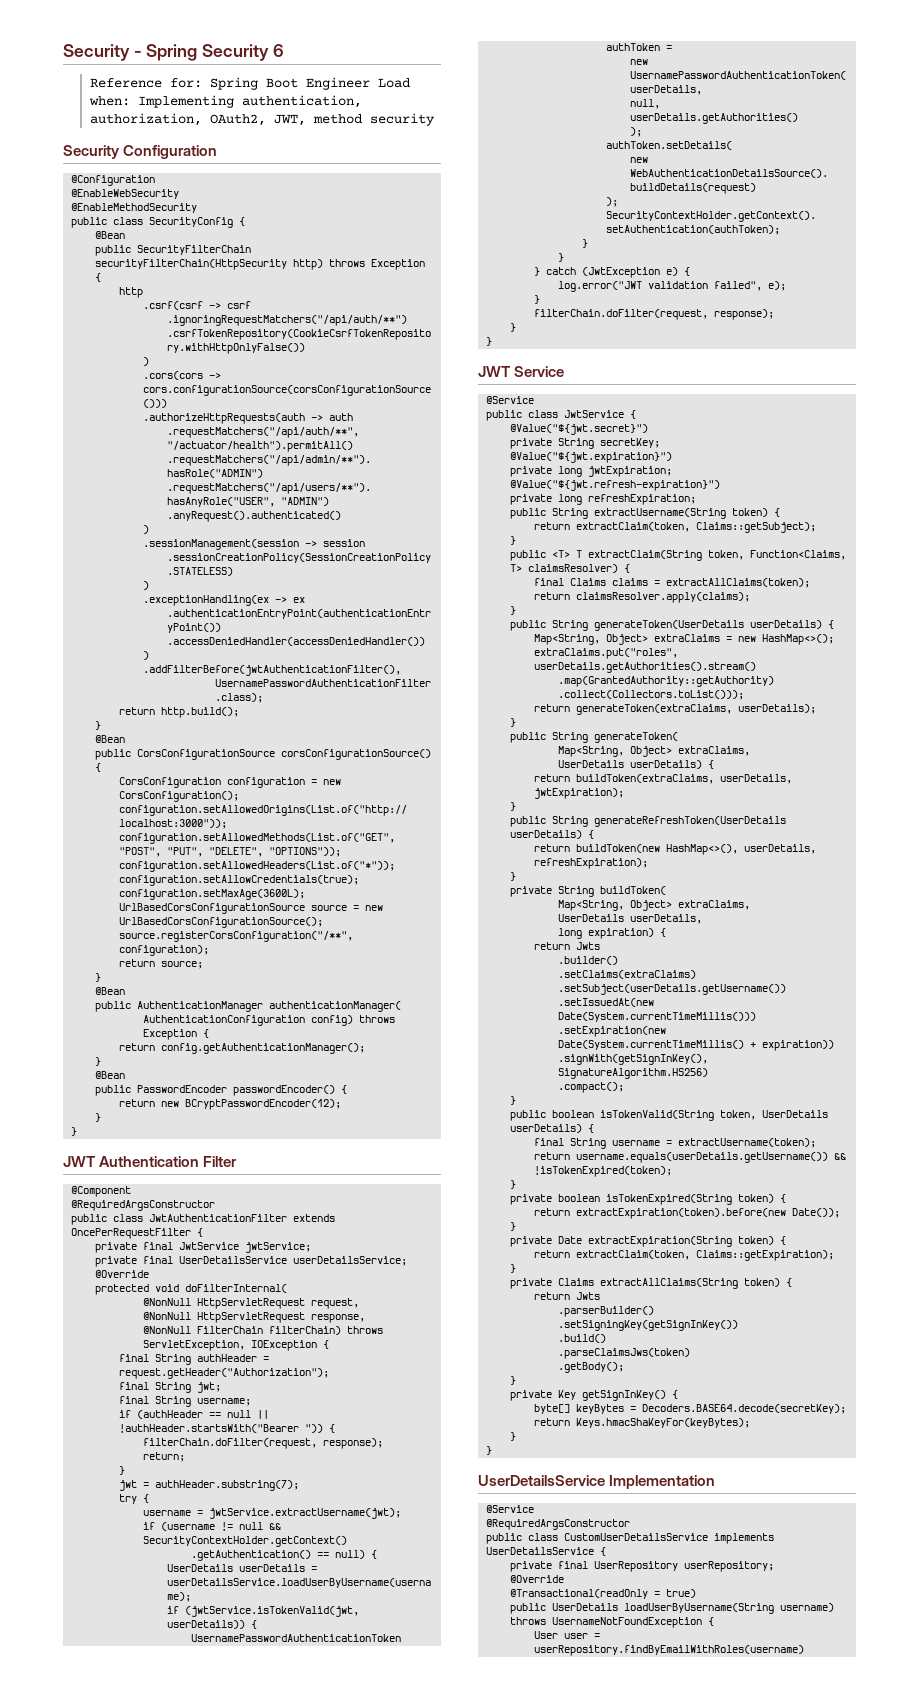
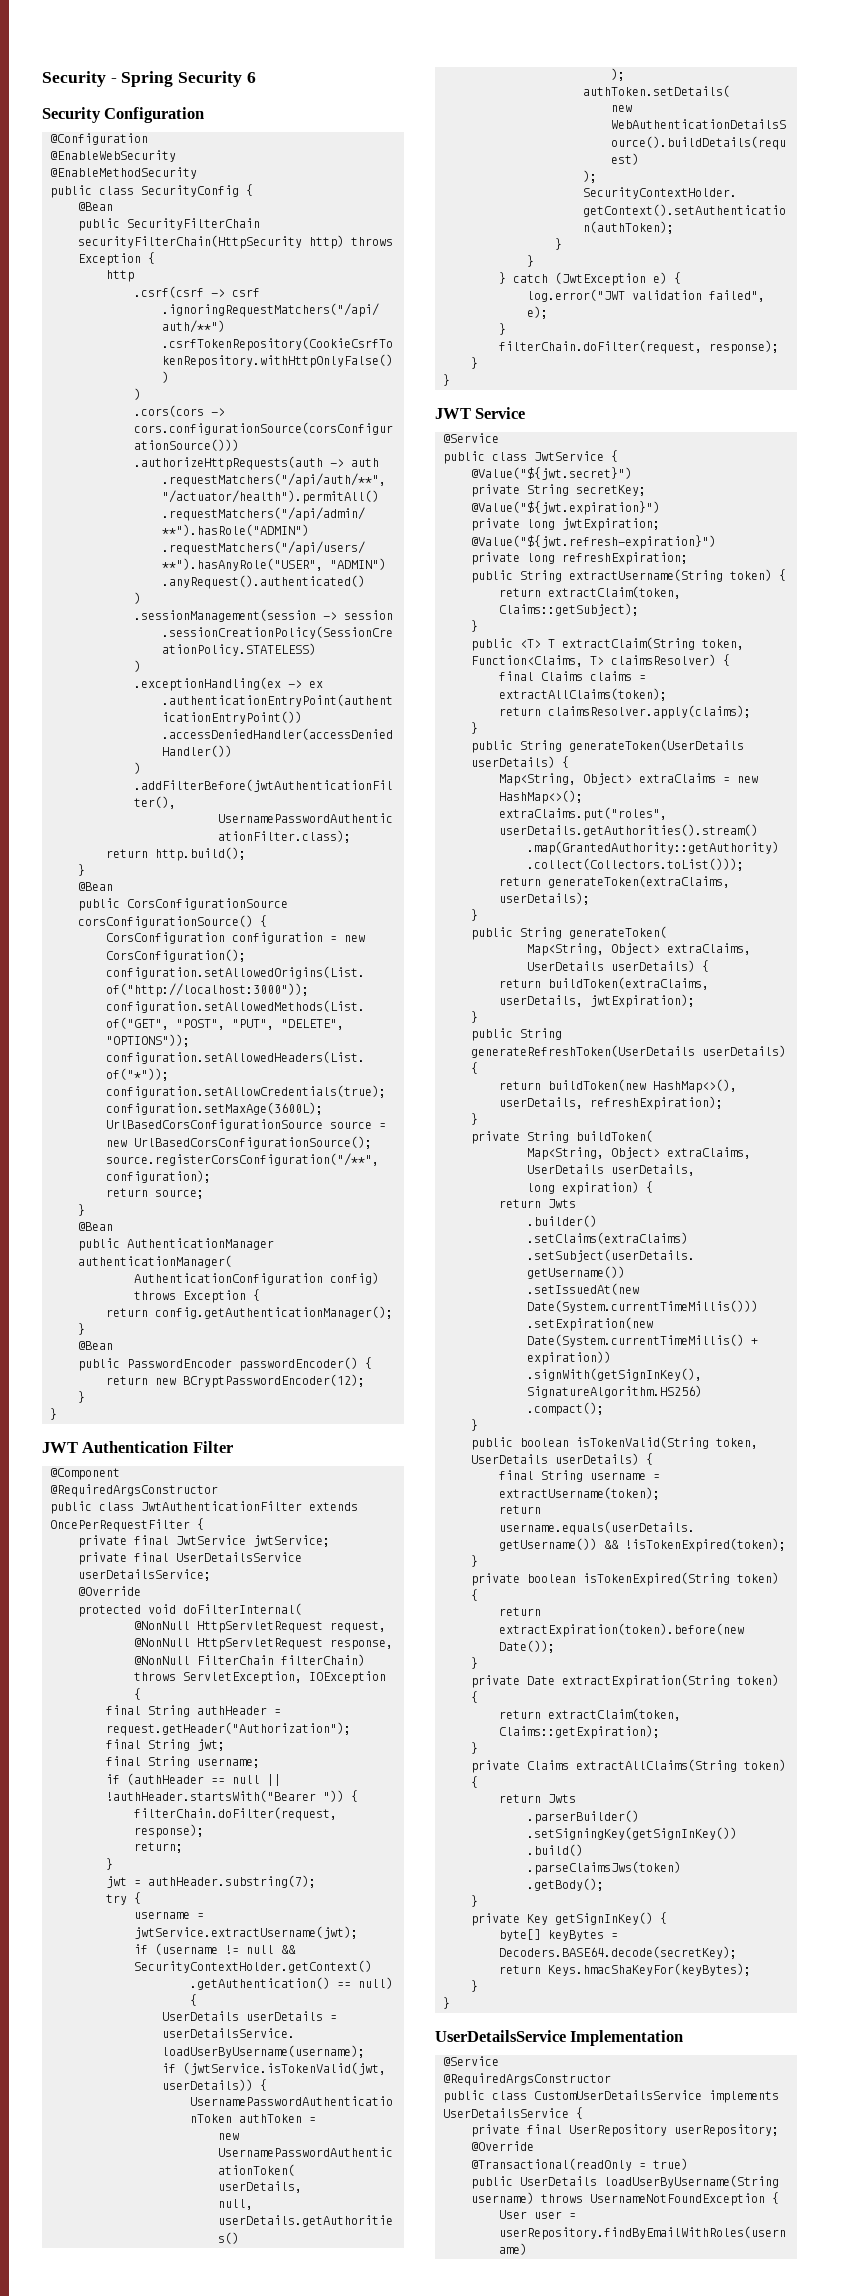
[89,77,410,90] [88,95,362,108] [89,113,435,126] // Reference for: Spring Boot Engineer Load when: Implementing authentication, authorization, OAuth2, JWT, method security -> (256, 77) none

